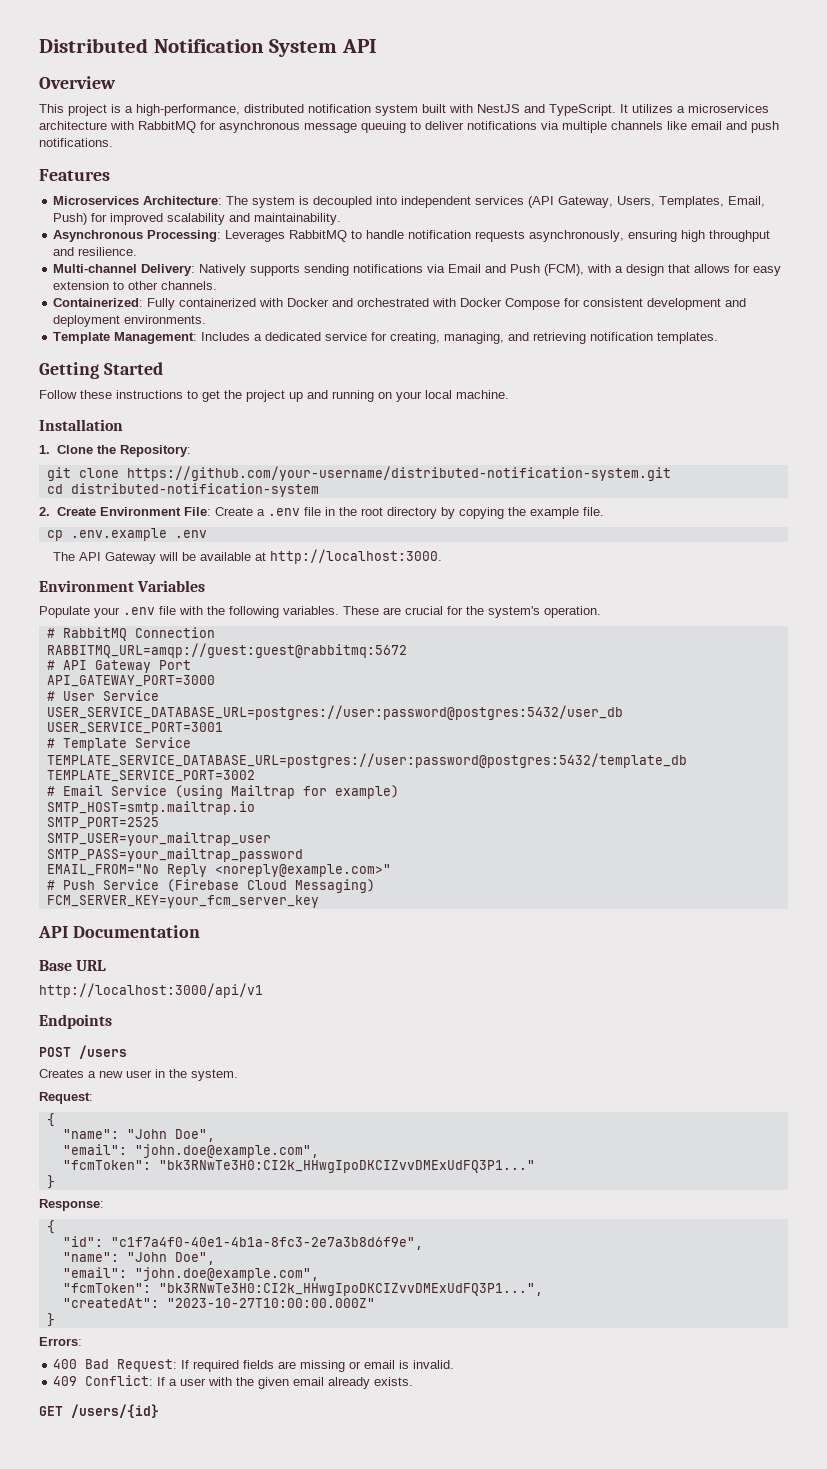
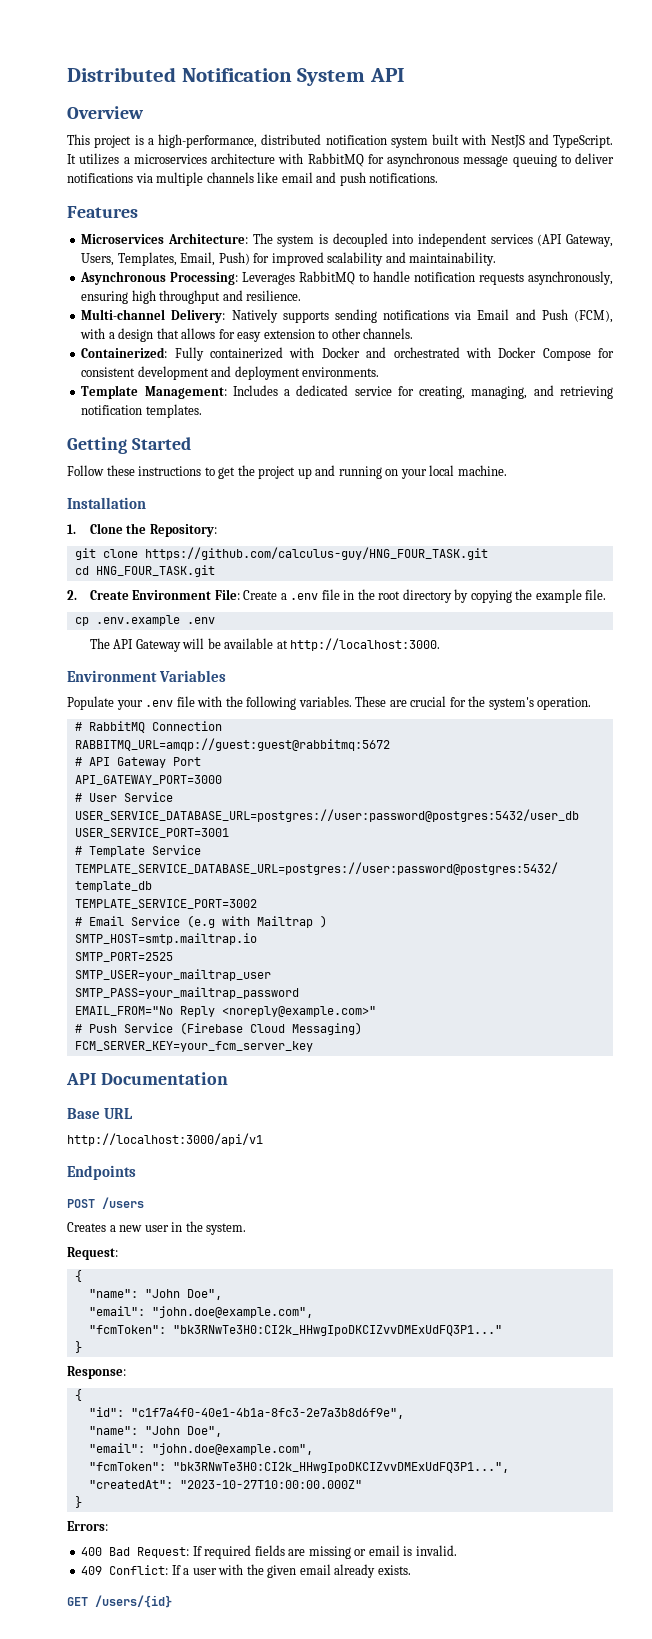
[126,466,671,481] https://github.com/your-username/distributed-notification-system.git -> [144,547,488,560] https://github.com/calculus-guy/HNG_FOUR_TASK.git
[70,483,319,497] distributed-notification-system -> [95,565,215,577] HNG_FOUR_TASK.git
[174,785,399,799] (using Mailtrap for example) -> [186,915,327,928] (e.g with Mailtrap )

